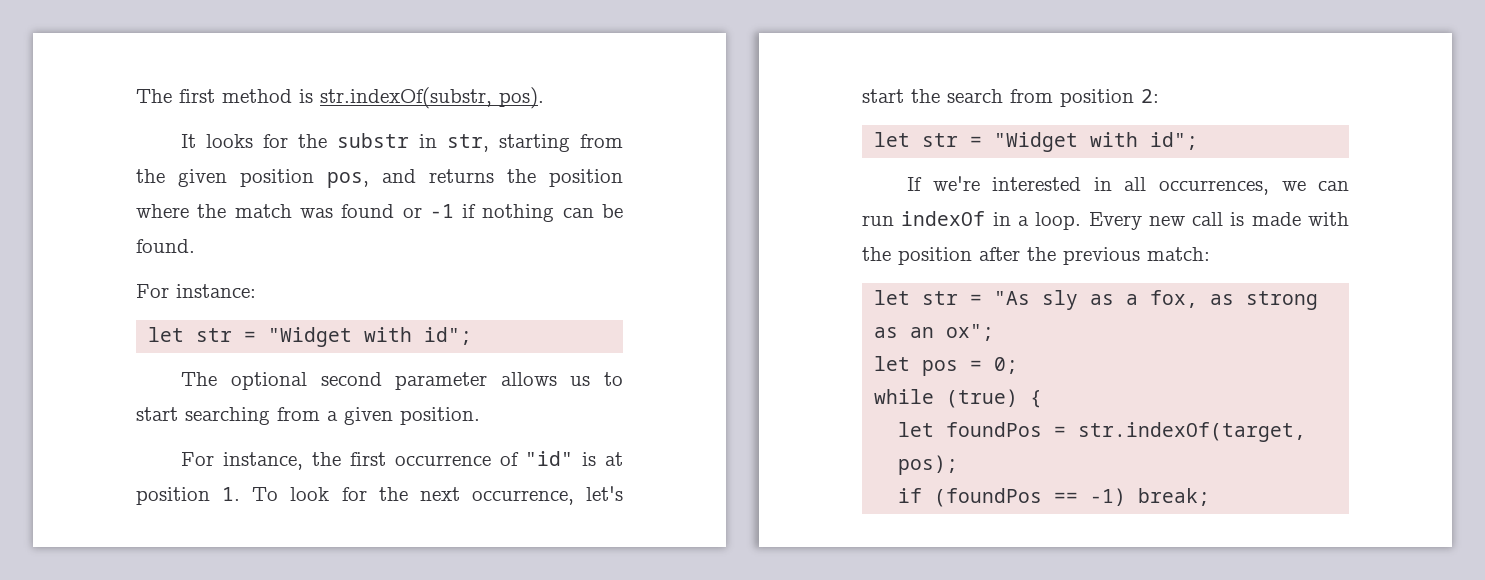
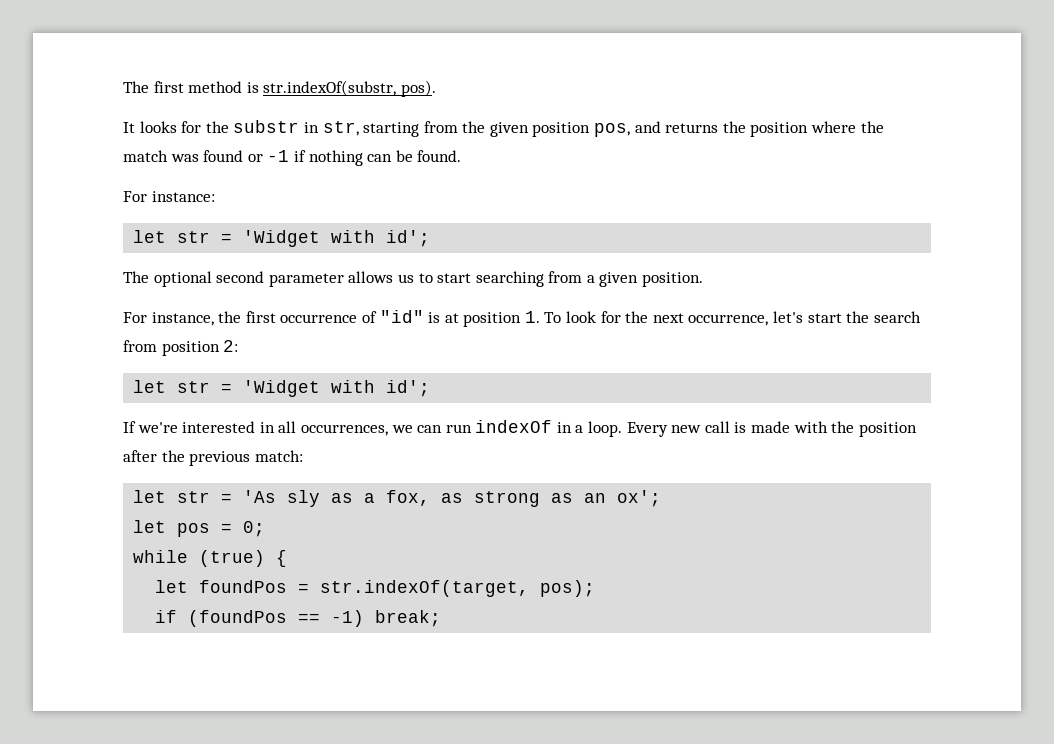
[268,327,473,347] "Widget with id"; -> [243,230,431,247] 'Widget with id';
[994,132,1199,152] "Widget with id"; -> [243,380,431,397] 'Widget with id';
[994,291,1031,305] "As -> [243,490,277,503] 'As
[946,324,995,341] ox"; -> [617,490,662,507] ox';

